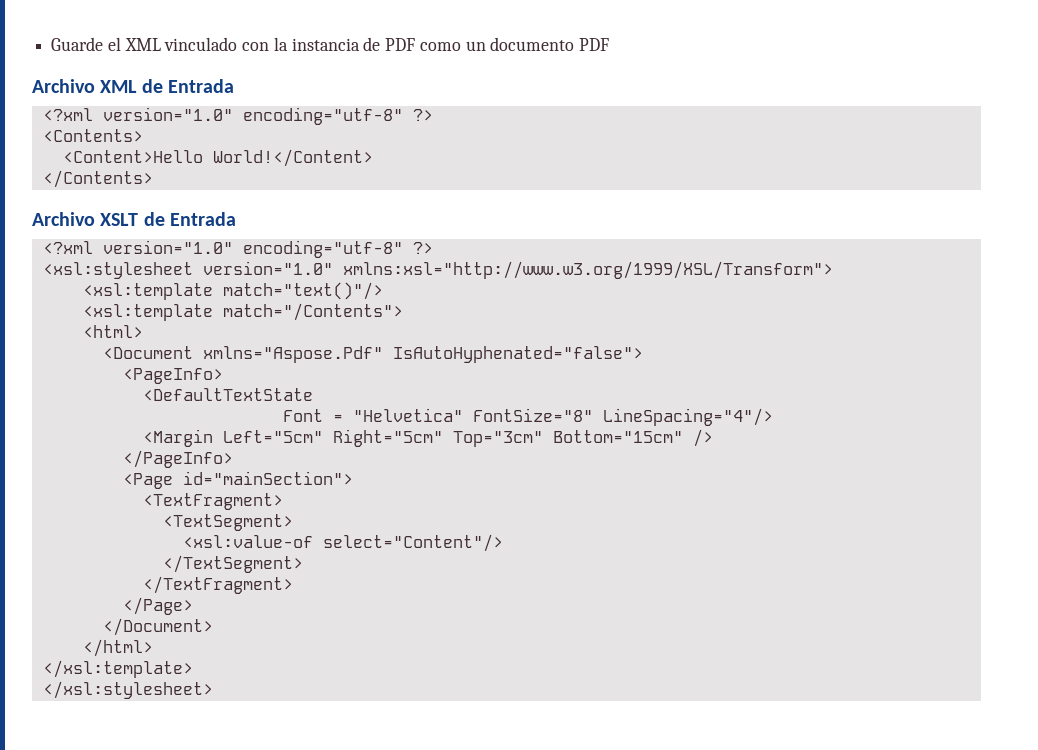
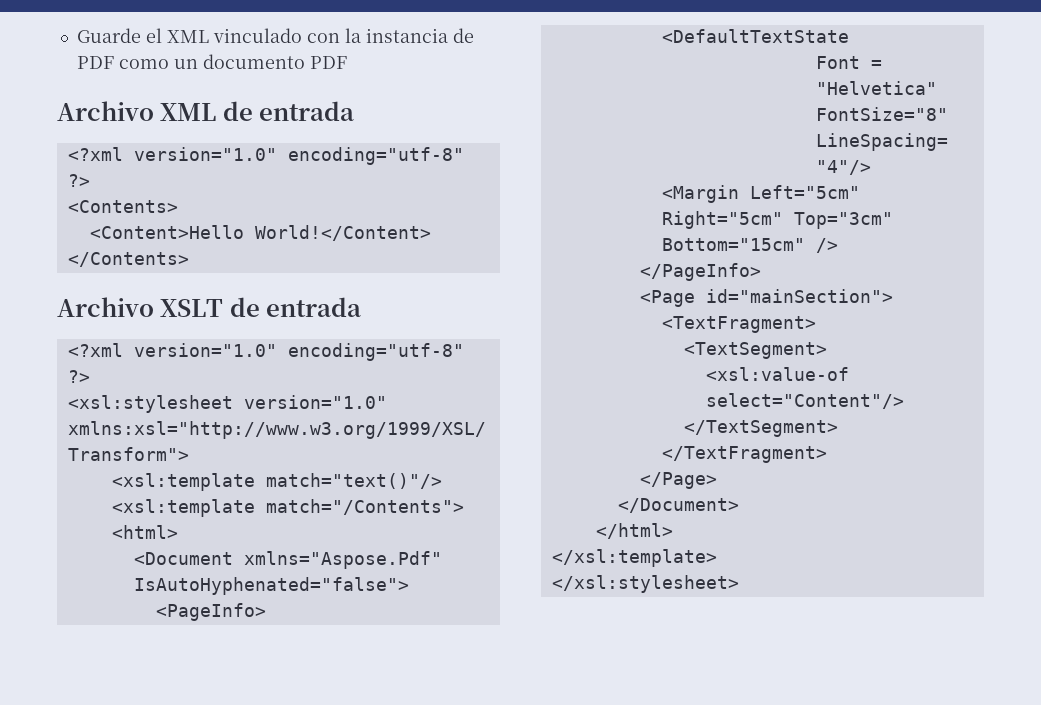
[168,79,235,93] Entrada -> [259,101,355,121] entrada
[170,212,237,226] Entrada -> [266,297,362,317] entrada

